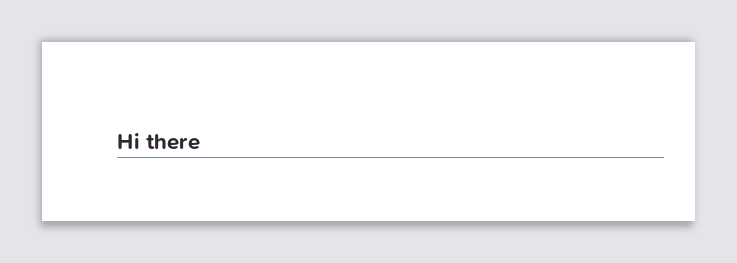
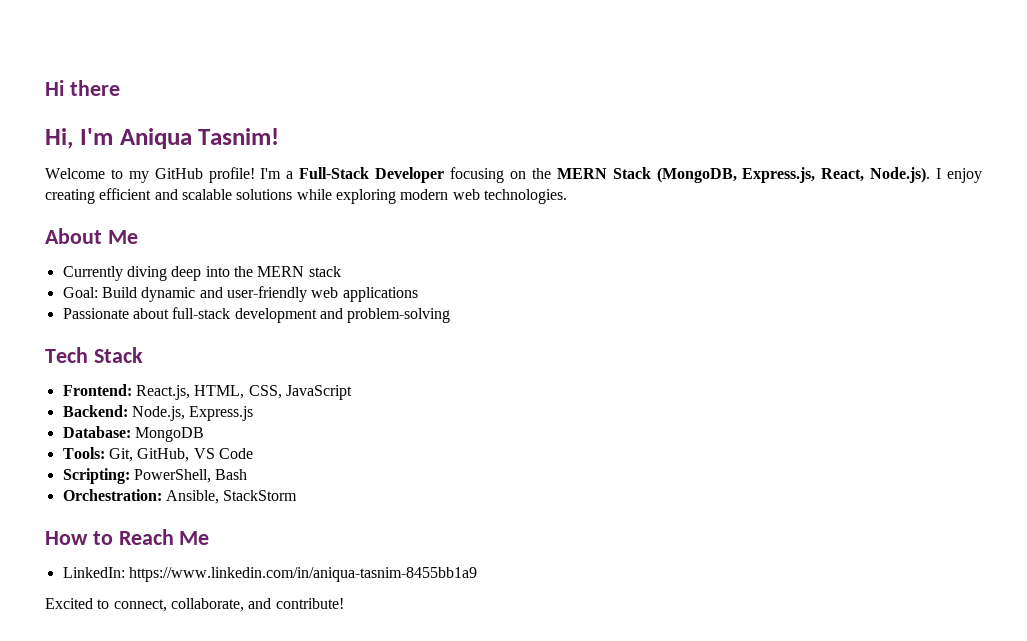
(201, 142) none -> [45,128,280,149] [45,167,983,183] [45,188,567,204] [45,228,138,244] [62,266,341,281] [62,286,418,302] [62,307,451,323] [45,347,143,363] [62,384,352,400] [62,405,254,421] [62,426,204,442] [62,447,253,462] [62,468,248,484] [62,489,298,504] [45,529,210,545] [62,567,477,582] [45,598,344,612] // Hi, I'm Aniqua Tasnim! // Welcome to my GitHub profile! I'm a Full-Stack Developer focusing on the MERN Stack (MongoDB, Express.js, React, Node.js). I enjoy creating efficient and scalable solutions while exploring modern web technologies. // About Me // Currently diving deep into the MERN stack // Goal: Build dynamic and user-friendly web applications // Passionate about full-stack development and problem-solving // Tech Stack // Frontend: React.js, HTML, CSS, JavaScript // Backend: Node.js, Express.js // Database: MongoDB // Tools: Git, GitHub, VS Code // Scripting: PowerShell, Bash // Orchestration: Ansible, StackStorm // How to Reach Me // LinkedIn: https://www.linkedin.com/in/aniqua-tasnim-8455bb1a9 // Excited to connect, collaborate, and contribute!

